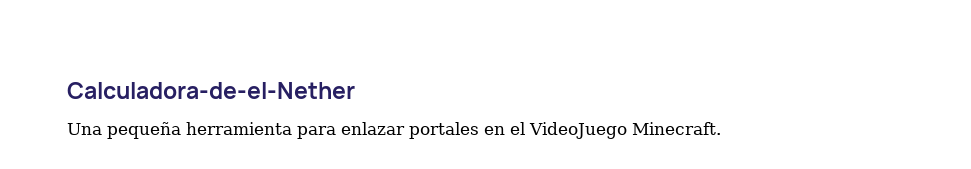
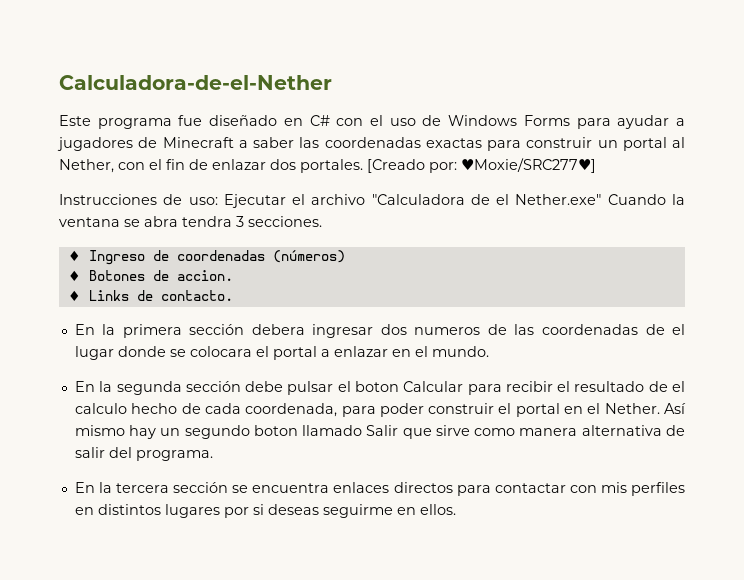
[67,122,721,139] Una pequeña herramienta para enlazar portales en el VideoJuego Minecraft. -> [59,115,685,129] [57,137,685,151] [59,158,596,173] [59,194,685,208] [59,216,322,227] [67,250,345,265] [67,270,233,281] [67,290,233,301] [74,324,685,338] [74,346,489,360] [74,381,685,395] [74,403,687,417] [74,425,685,439] [74,447,213,461] [74,482,685,496] [74,504,456,518] Este programa fue diseñado en C# con el uso de Windows Forms para ayudar a jugadores de Minecraft a saber las coordenadas exactas para construir un portal al Nether, con el fin de enlazar dos portales. [Creado por: ♥Moxie/SRC277♥] // Instrucciones de uso: Ejecutar el archivo "Calculadora de el Nether.exe" Cuando la ventana se abra tendra 3 secciones. // ♦ Ingreso de coordenadas (números) // ♦ Botones de accion. // ♦ Links de contacto. // En la primera sección debera ingresar dos numeros de las coordenadas de el lugar donde se colocara el portal a enlazar en el mundo. // En la segunda sección debe pulsar el boton Calcular para recibir el resultado de el calculo hecho de cada coordenada, para poder construir el portal en el Nether. Así mismo hay un segundo boton llamado Salir que sirve como manera alternativa de salir del programa. // En la tercera sección se encuentra enlaces directos para contactar con mis perfiles en distintos lugares por si deseas seguirme en ellos.

